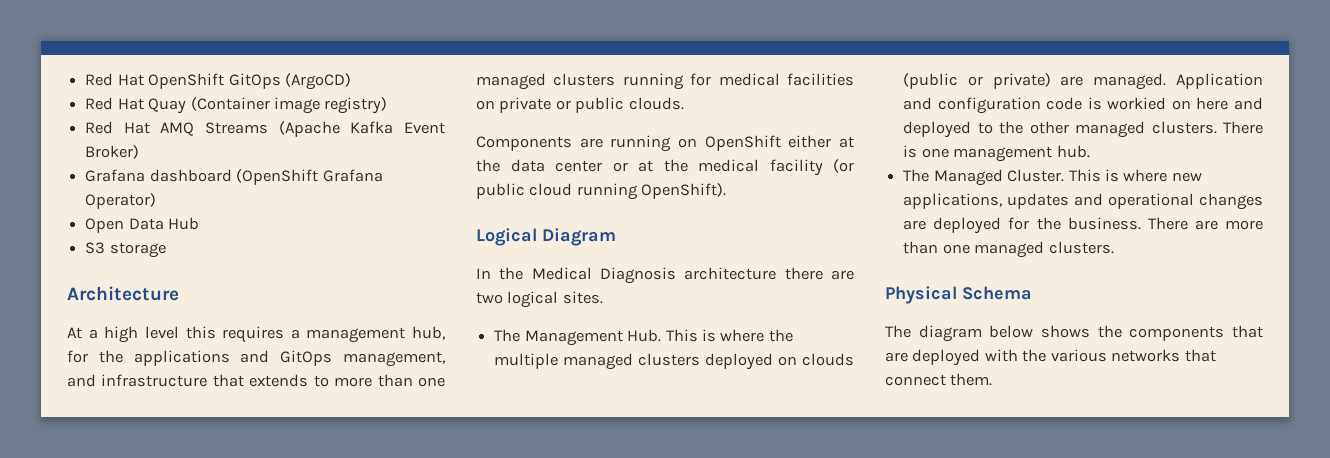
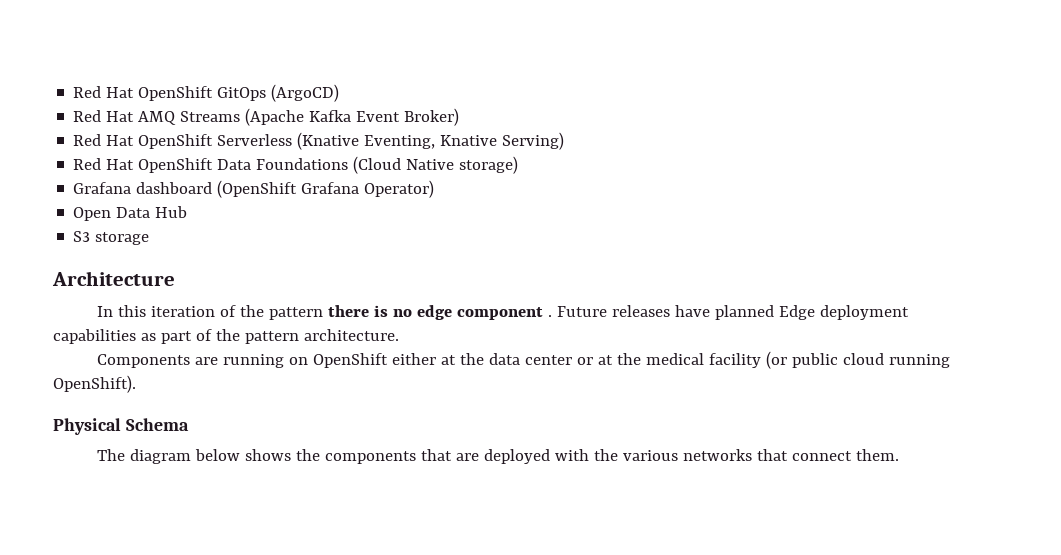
[85,97,388,114] // Red Hat Quay (Container image registry) -> (340, 93) none
(140, 152) none -> [73,132,565,150] [73,156,519,174] // Red Hat OpenShift Serverless (Knative Eventing, Knative Serving) // Red Hat OpenShift Data Foundations (Cloud Native storage)
[67,326,445,343] [67,350,446,367] [67,374,445,387] [476,73,854,90] [476,97,684,113] At a high level this requires a management hub, for the applications and GitOps management, and infrastructure that extends to more than one managed clusters running for medical facilities on private or public clouds. -> [97,305,910,320] [53,329,399,344] In this iteration of the pattern there is no edge component . Future releases have planned Edge deployment capabilities as part of the pattern architecture.
[476,228,616,246] [476,267,854,284] [476,291,603,308] [494,329,793,346] [494,353,854,370] [903,73,1263,90] [903,97,1263,114] [903,121,1263,138] [903,145,1090,162] [903,169,1202,186] [903,193,1263,210] [903,217,1263,234] [903,241,1114,258] // Logical Diagram // In the Medical Diagnosis architecture there are two logical sites. // The Management Hub. This is where the multiple managed clusters deployed on clouds (public or private) are managed. Application and configuration code is workied on here and deployed to the other managed clusters. There is one management hub. // The Managed Cluster. This is where new applications, updates and operational changes are deployed for the business. There are more than one managed clusters. -> (136, 384) none

